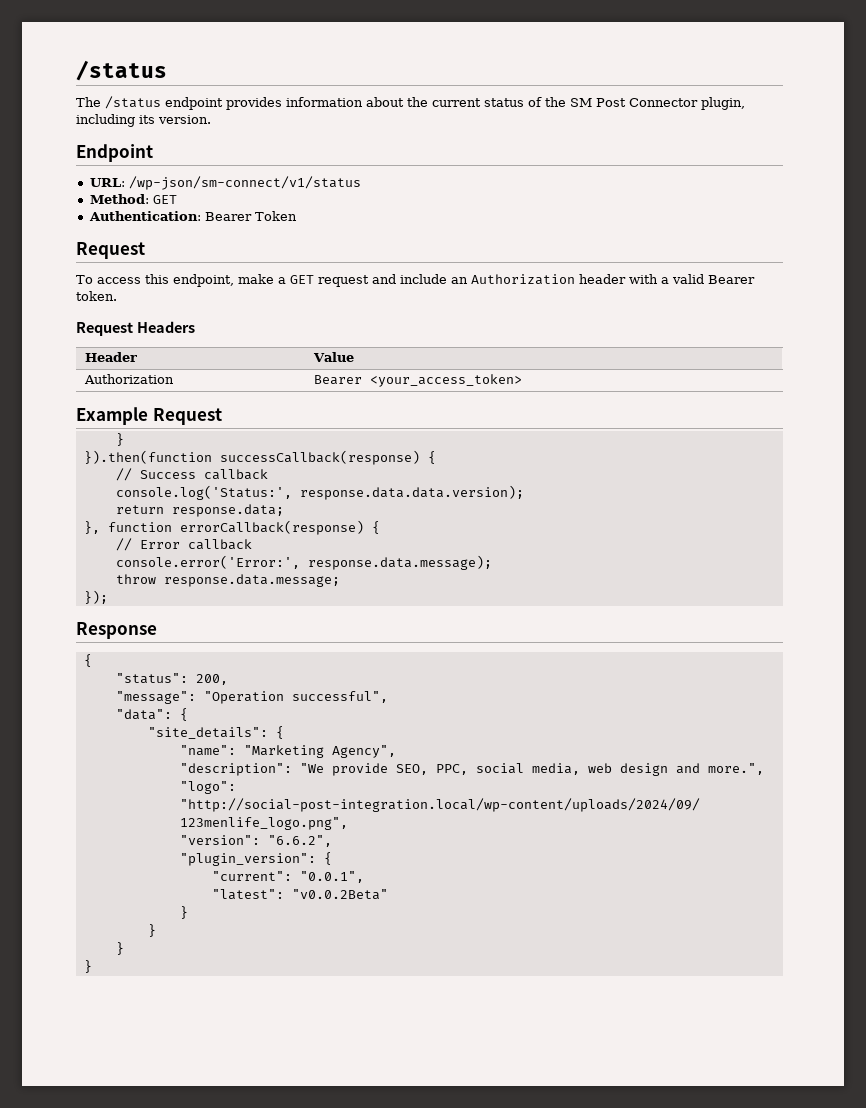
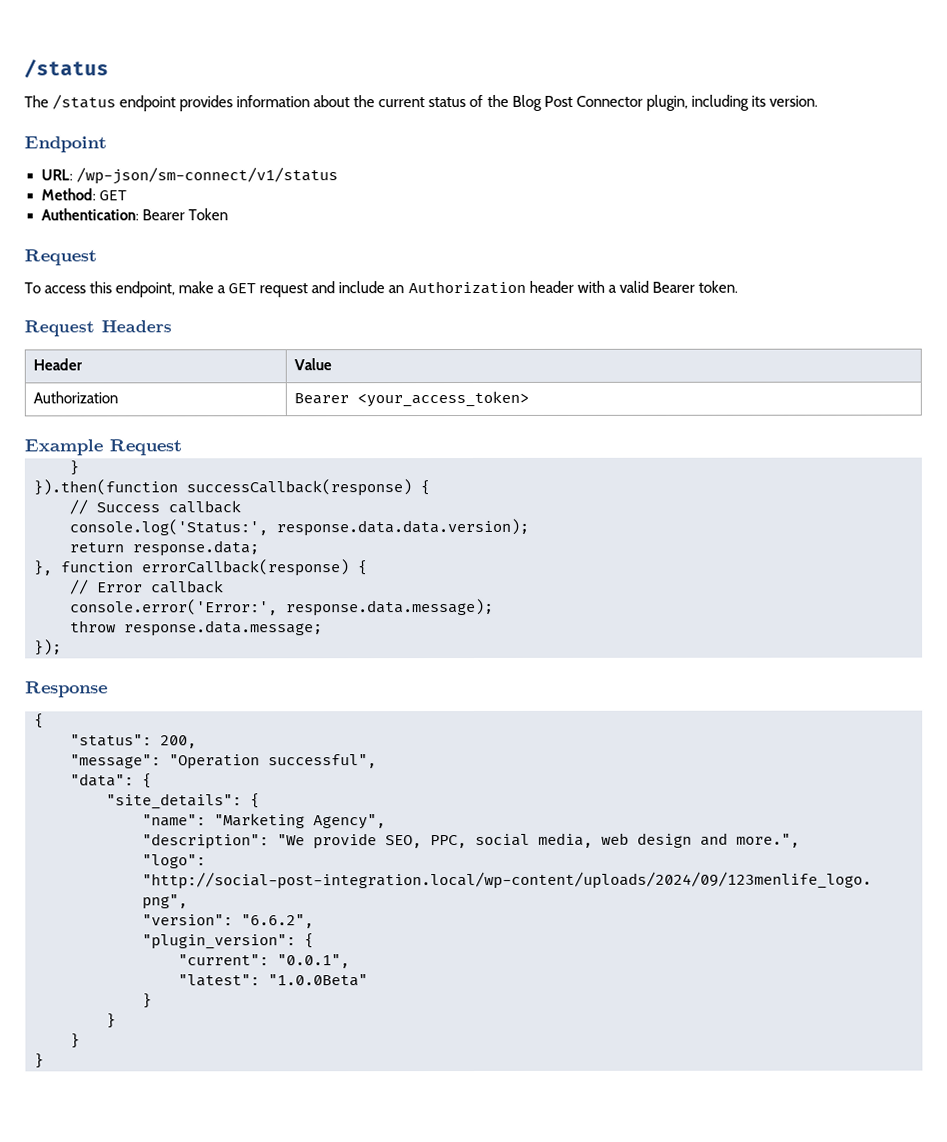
[570,98,592,107] SM -> [511,94,542,111] Blog
[291,889,388,900] "v0.0.2Beta" -> [268,974,368,987] "1.0.0Beta"

